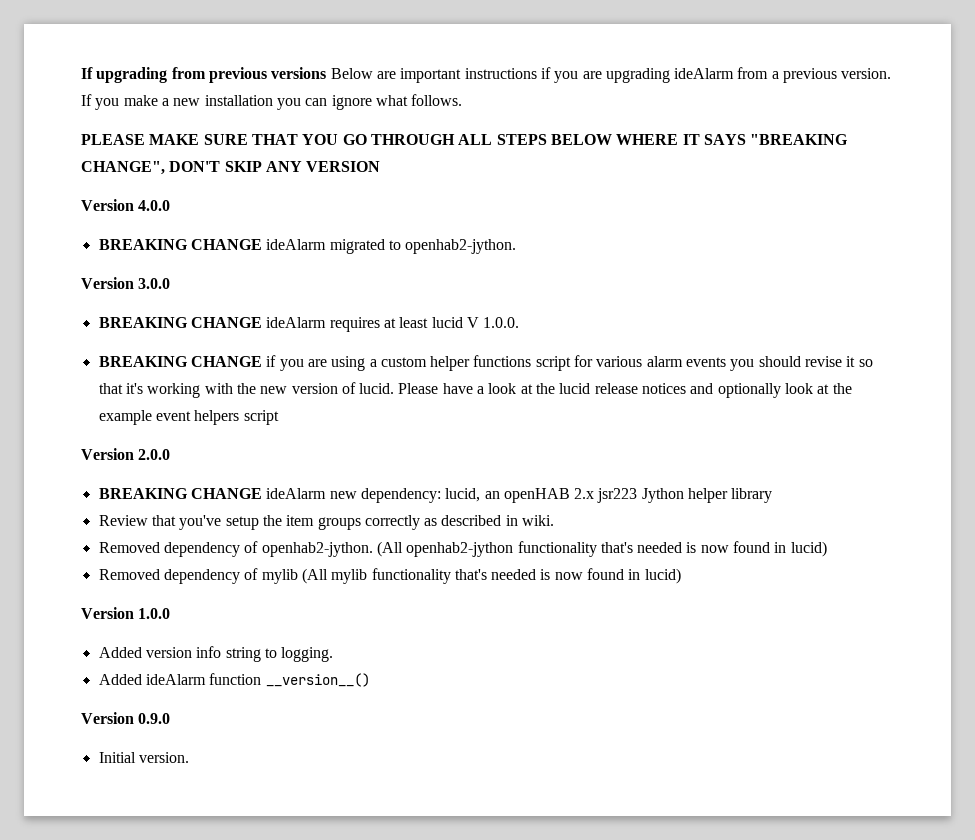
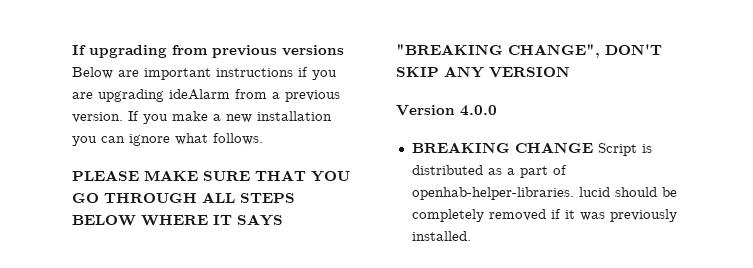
[266,239,517,254] [81,277,171,289] [98,317,520,332] [98,355,873,371] [98,382,852,398] [98,410,279,425] [81,448,171,460] [98,488,773,503] [98,515,555,530] [98,541,827,557] [98,568,681,584] [81,607,171,619] [98,646,334,662] [98,673,370,687] [81,712,171,724] [98,752,189,763] ideAlarm migrated to openhab2-jython. // Version 3.0.0 // BREAKING CHANGE ideAlarm requires at least lucid V 1.0.0. // BREAKING CHANGE if you are using a custom helper functions script for various alarm events you should revise it so that it's working with the new version of lucid. Please have a look at the lucid release notices and optionally look at the example event helpers script // Version 2.0.0 // BREAKING CHANGE ideAlarm new dependency: lucid, an openHAB 2.x jsr223 Jython helper library // Review that you've setup the item groups correctly as described in wiki. // Removed dependency of openhab2-jython. (All openhab2-jython functionality that's needed is now found in lucid) // Removed dependency of mylib (All mylib functionality that's needed is now found in lucid) // Version 1.0.0 // Added version info string to logging. // Added ideAlarm function __version__() // Version 0.9.0 // Initial version. -> [597,143,652,156] [411,165,567,178] [411,187,677,200] [411,209,677,222] [411,231,471,241] Script is distributed as a part of openhab-helper-libraries. lucid should be completely removed if it was previously installed.

